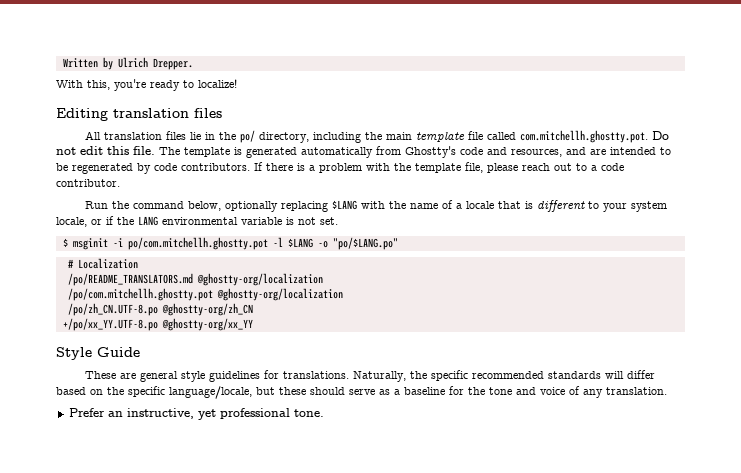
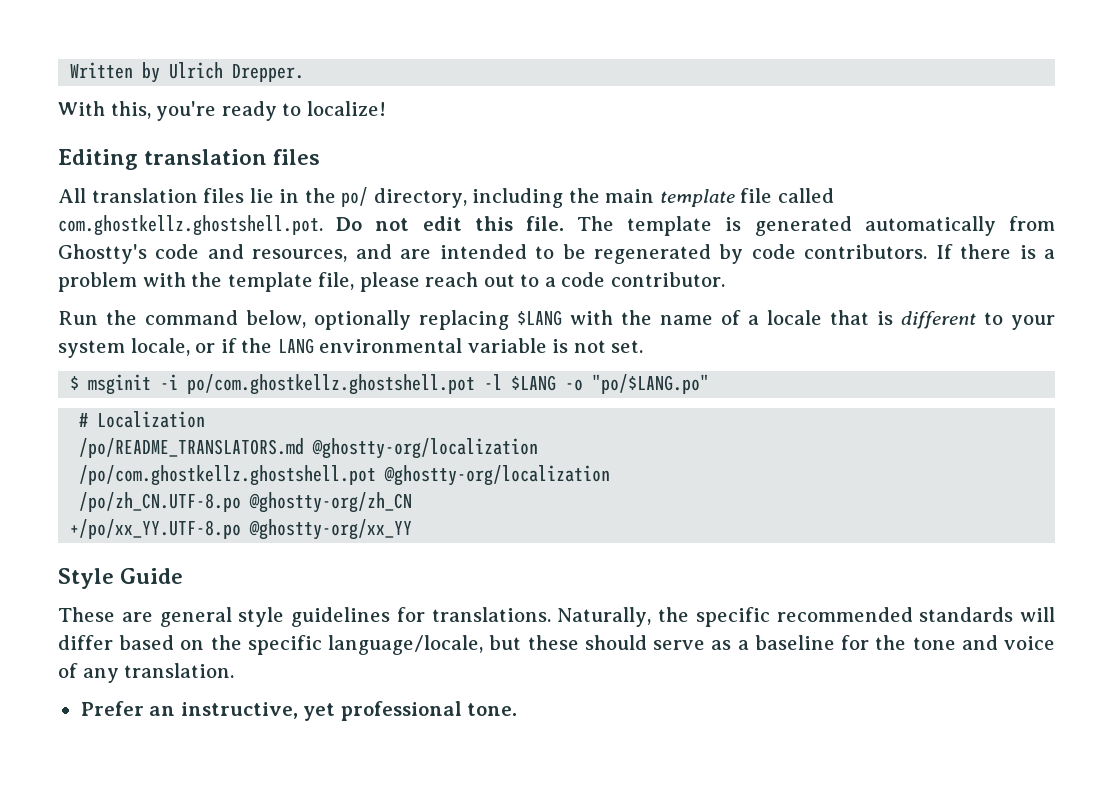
[519,130,648,143] com.mitchellh.ghostty.pot. -> [58,215,323,236] com.ghostkellz.ghostshell.pot.
[127,237,268,250] po/com.mitchellh.ghostty.pot -> [187,374,476,395] po/com.ghostkellz.ghostshell.pot
[67,288,213,301] /po/com.mitchellh.ghostty.pot -> [79,465,377,486] /po/com.ghostkellz.ghostshell.pot

